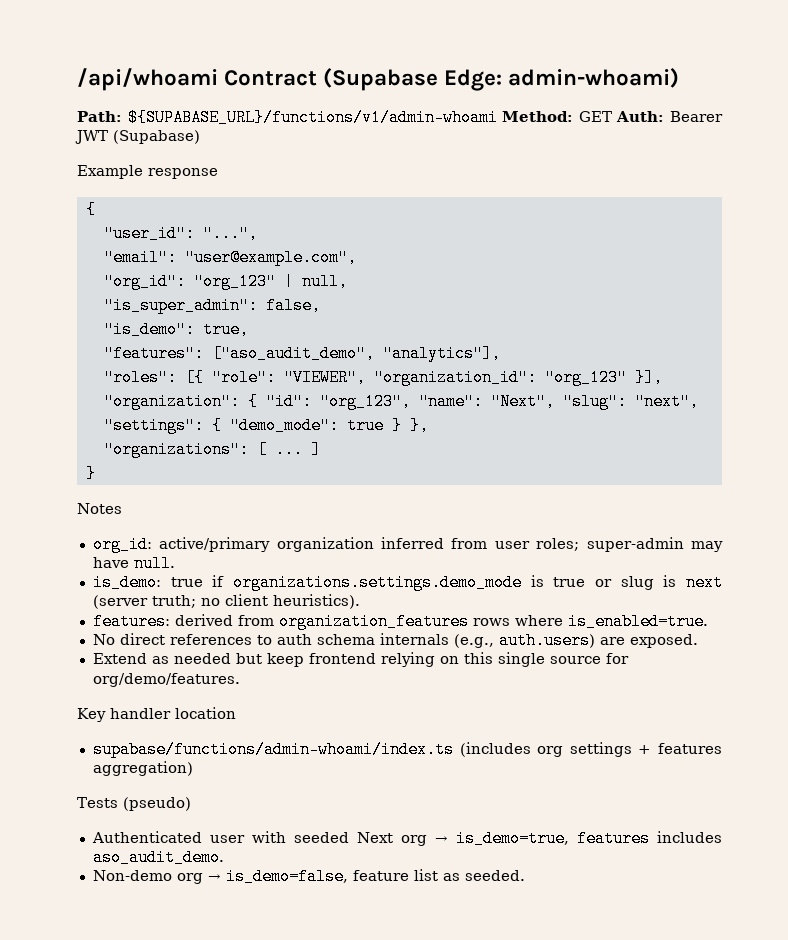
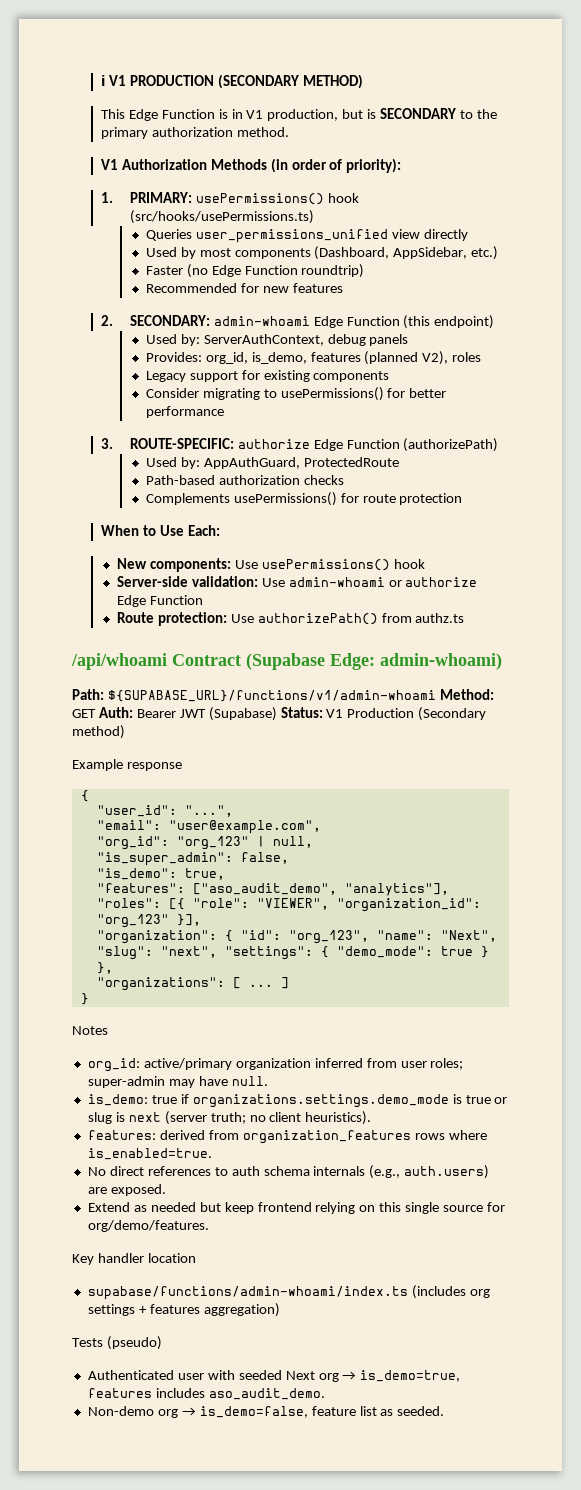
(77, 79) none -> [100,74,363,89] [100,108,497,121] [100,127,289,139] [100,158,402,173] [100,192,359,205] [129,210,314,224] [145,229,468,243] [145,246,499,260] [145,264,365,278] [145,283,343,293] [100,315,495,329] [145,334,409,346] [145,351,482,365] [145,370,390,382] [145,387,447,401] [145,406,224,418] [100,438,499,452] [145,457,399,469] [145,475,344,485] [145,492,463,506] [100,525,220,536] [116,558,425,572] [116,576,478,587] [116,595,203,607] [116,612,465,626] ℹ V1 PRODUCTION (SECONDARY METHOD) // This Edge Function is in V1 production, but is SECONDARY to the primary authorization method. // V1 Authorization Methods (in order of priority): // 1. PRIMARY: usePermissions() hook (src/hooks/usePermissions.ts) // Queries user_permissions_unified view directly // Used by most components (Dashboard, AppSidebar, etc.) // Faster (no Edge Function roundtrip) // Recommended for new features // 2. SECONDARY: admin-whoami Edge Function (this endpoint) // Used by: ServerAuthContext, debug panels // Provides: org_id, is_demo, features (planned V2), roles // Legacy support for existing components // Consider migrating to usePermissions() for better performance // 3. ROUTE-SPECIFIC: authorize Edge Function (authorizePath) // Used by: AppAuthGuard, ProtectedRoute // Path-based authorization checks // Complements usePermissions() for route protection // When to Use Each: // New components: Use usePermissions() hook // Server-side validation: Use admin-whoami or authorize Edge Function // Route protection: Use authorizePath() from authz.ts //
(200, 137) none -> [280,707,487,721] [72,725,125,739] Status: V1 Production (Secondary method)

